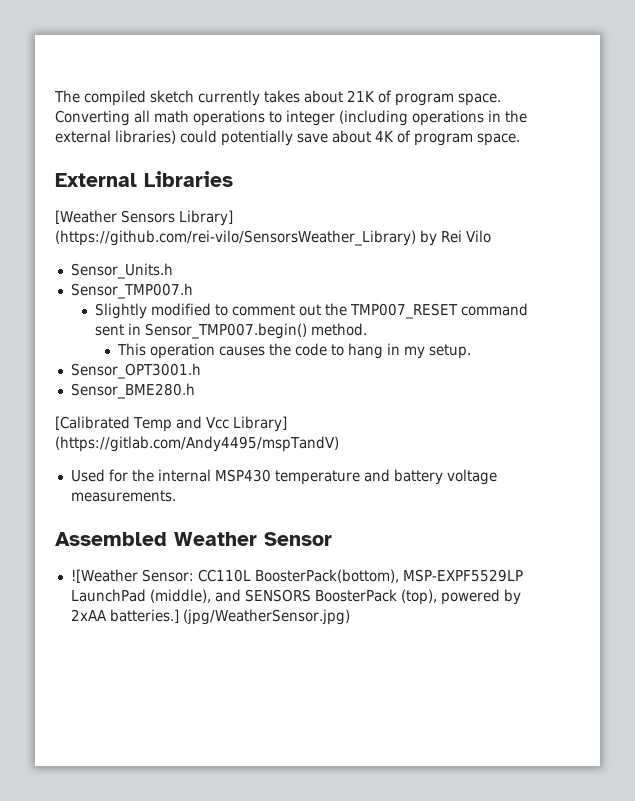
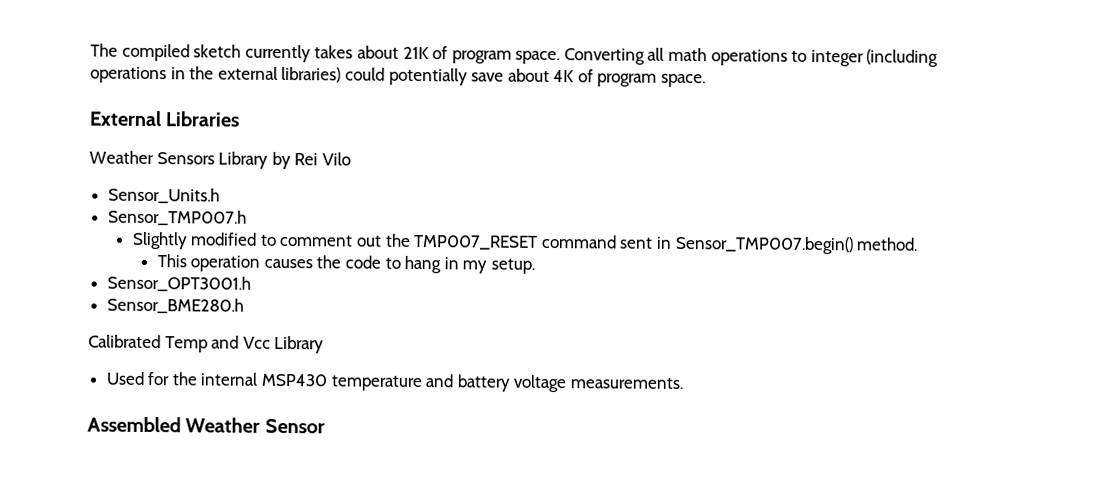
[55,210,233,226] [55,230,416,246] [Weather Sensors Library] (https://github.com/rei-vilo/SensorsWeather_Library) -> [89,150,269,169] Weather Sensors Library
[55,416,130,430] [Calibrated -> [88,334,161,349] Calibrated
[232,416,287,432] [55,436,339,452] Library] (https://gitlab.com/Andy4495/mspTandV) -> [274,335,325,354] Library
[70,569,523,583] [70,589,521,605] [70,609,350,625] // ![Weather Sensor: CC110L BoosterPack(bottom), MSP-EXPF5529LP LaunchPad (middle), and SENSORS BoosterPack (top), powered by 2xAA batteries.] (jpg/WeatherSensor.jpg) -> (325, 426) none

